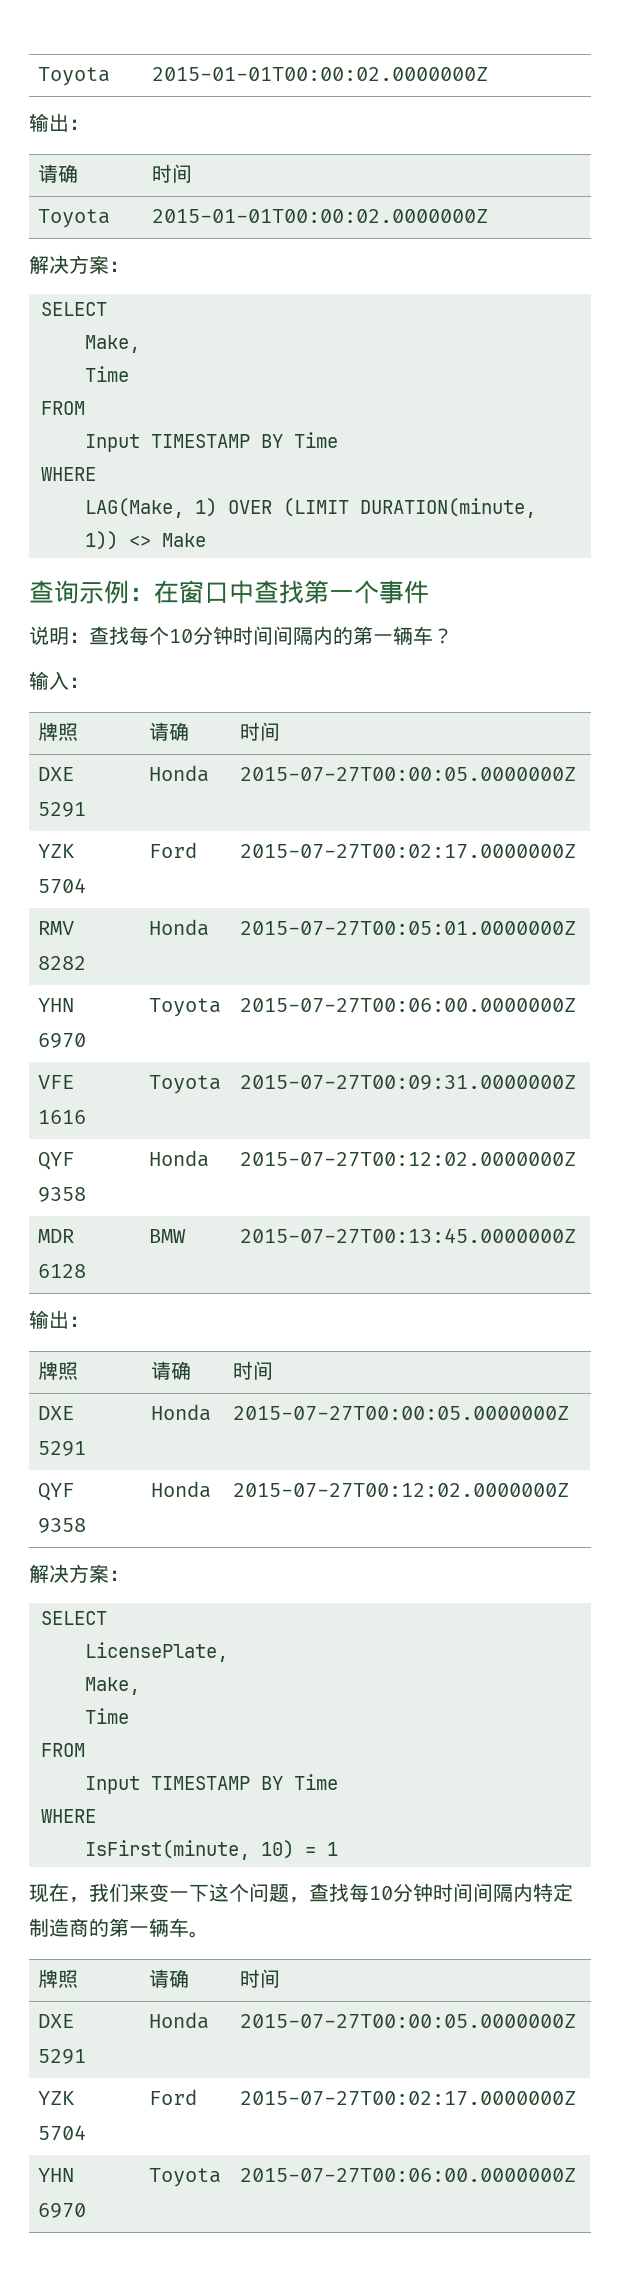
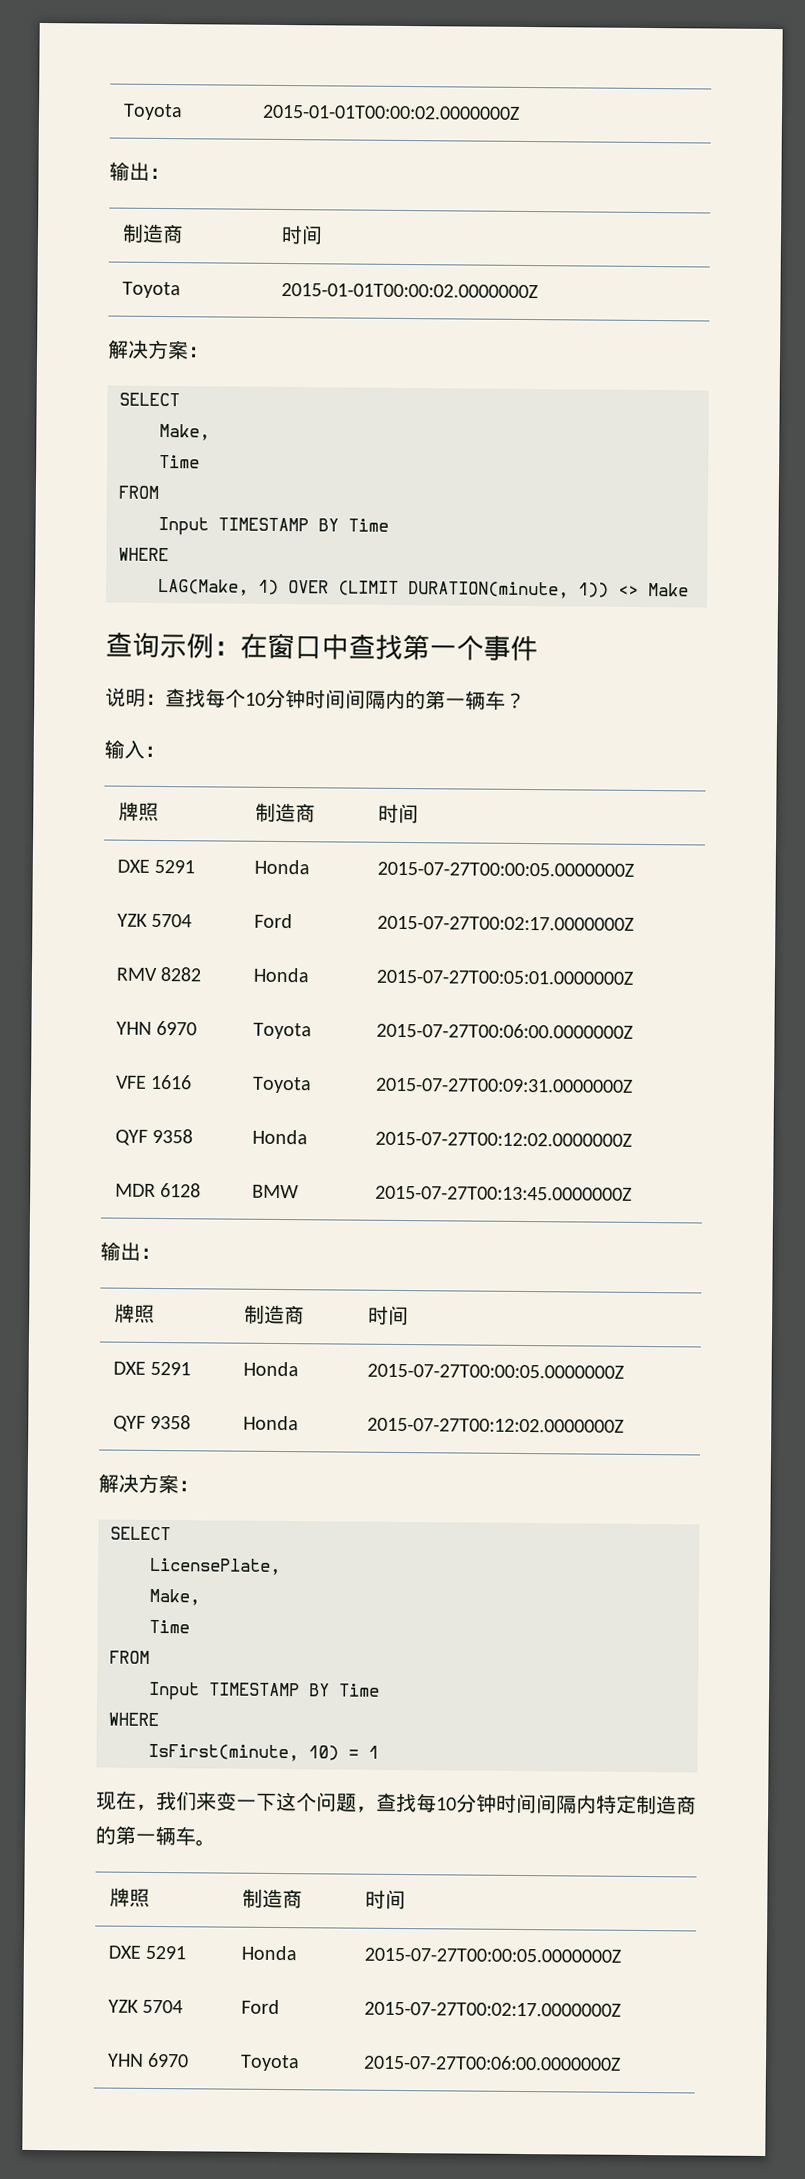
[38,164,79,183] 请确 -> [121,223,184,244] 制造商
[149,722,190,741] 请确 -> [254,802,316,823] 制造商
[151,1361,192,1380] 请确 -> [243,1304,305,1325] 制造商
[149,1969,190,1988] 请确 -> [241,1888,303,1909] 制造商

